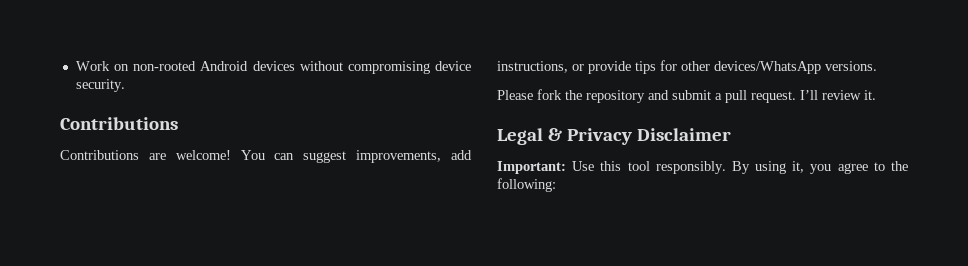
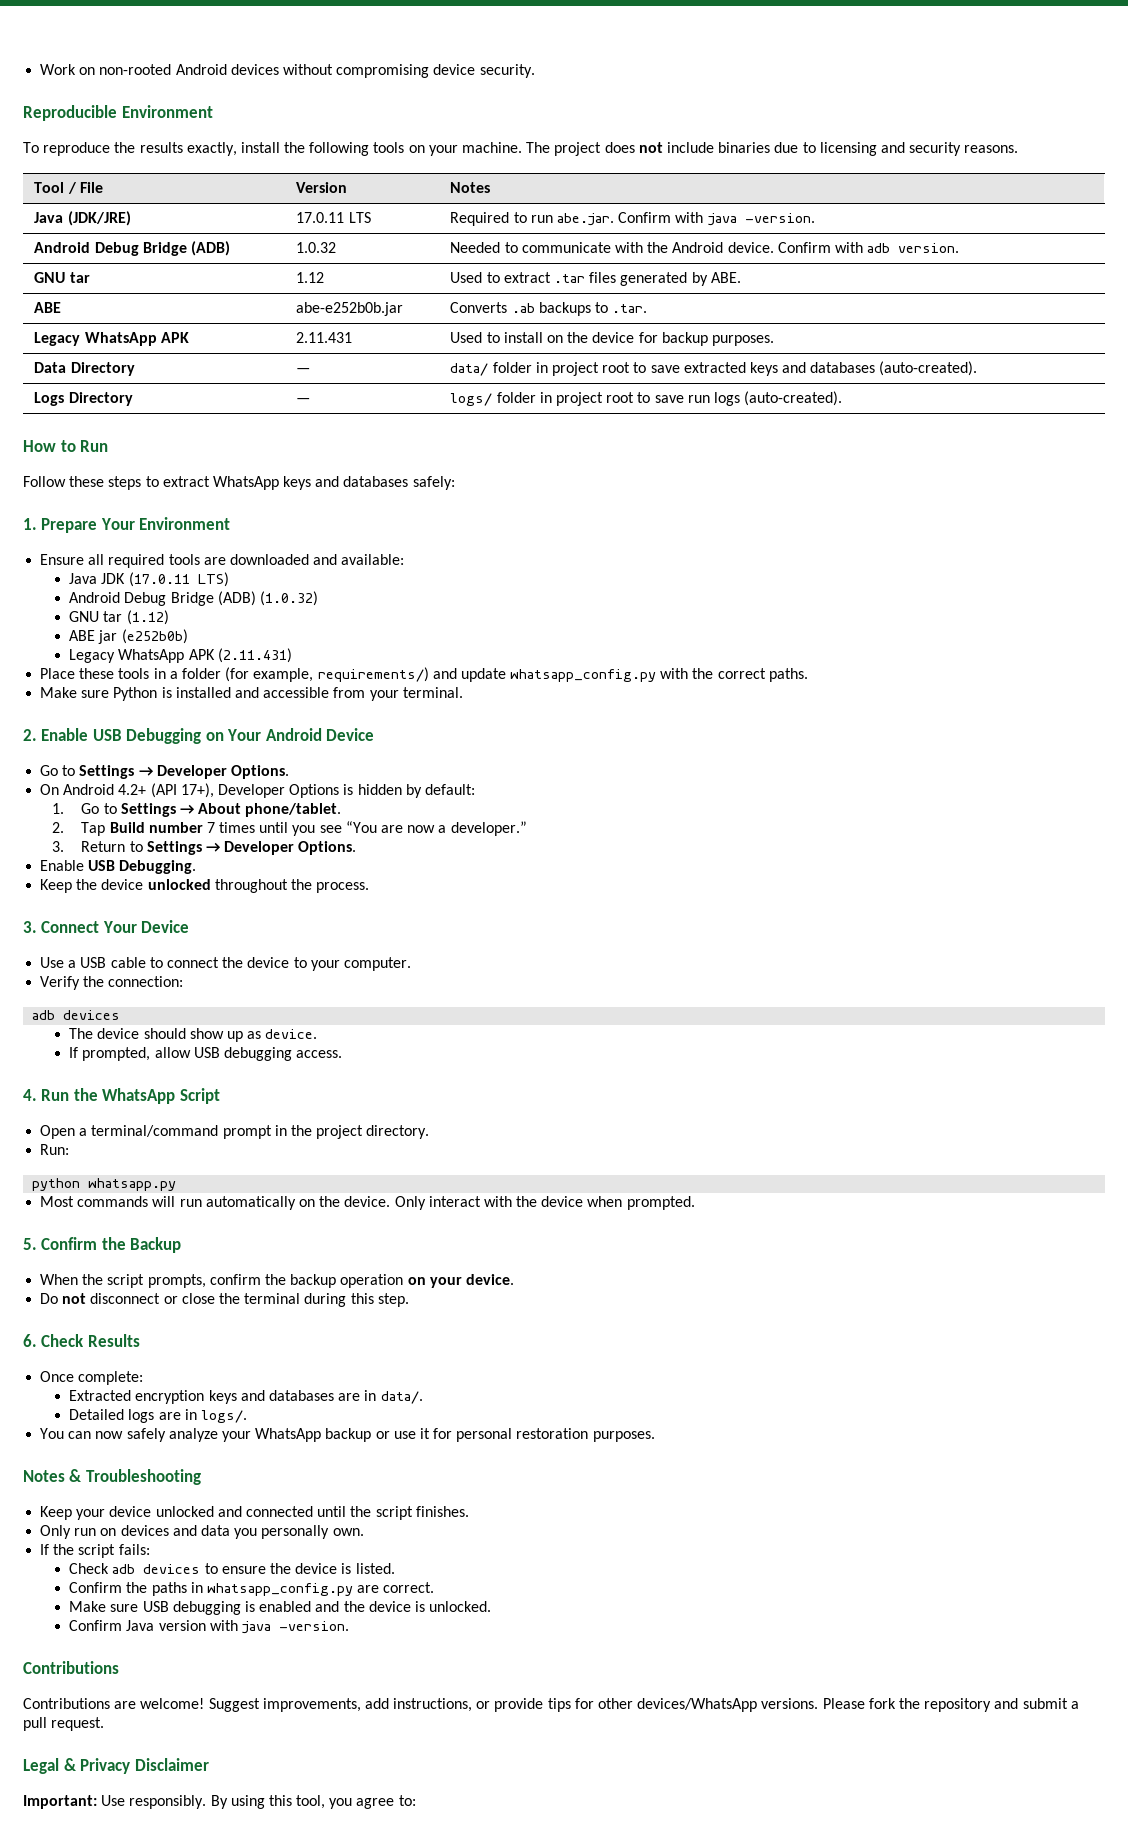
(125, 85) none -> [23,105,213,121] [23,142,1019,156] [34,182,103,194] [296,182,348,193] [450,182,491,193] [34,211,131,226] [296,212,371,223] [450,212,815,226] [34,241,230,256] [296,242,337,253] [450,242,960,253] [34,272,90,283] [296,272,325,283] [450,272,741,286] [34,302,62,313] [296,302,404,316] [450,302,648,316] [34,332,189,346] [296,332,353,343] [450,332,774,346] [34,362,135,376] [296,368,311,373] [450,361,978,376] [34,392,133,406] [296,398,311,403] [450,391,843,406] [23,440,109,452] [23,476,455,490] [23,517,231,533] [40,554,405,568] [69,572,229,587] [69,591,318,606] [69,610,169,625] [69,629,188,644] [69,648,292,663] [40,667,808,682] [40,687,463,701] [23,728,375,744] [40,765,289,779] [40,783,475,798] [52,803,342,817] [52,821,527,836] [52,841,357,855] [40,860,197,874] [40,879,370,893] [23,920,190,933] [40,957,411,971] [40,976,184,990] [32,1010,121,1020] [69,1028,318,1042] [69,1047,343,1061] [23,1088,220,1104] [40,1125,430,1139] [40,1144,70,1155] [32,1178,177,1191] [40,1196,695,1210] [23,1237,182,1253] [40,1274,514,1288] [40,1293,409,1307] [23,1334,140,1347] [40,1371,144,1385] [69,1390,423,1404] [69,1409,247,1423] [40,1428,655,1442] [23,1469,201,1485] [40,1506,469,1520] [40,1525,364,1539] [40,1544,150,1558] [69,1563,395,1574] [69,1582,435,1596] [69,1601,492,1615] [69,1620,349,1634] // Reproducible Environment // To reproduce the results exactly, install the following tools on your machine. The project does not include binaries due to licensing and security reasons. // Tool / File | Version | Notes // Java (JDK/JRE) | 17.0.11 LTS | Required to run abe.jar. Confirm with java -version. // Android Debug Bridge (ADB) | 1.0.32 | Needed to communicate with the Android device. Confirm with adb version. // GNU tar | 1.12 | Used to extract .tar files generated by ABE. // ABE | abe-e252b0b.jar | Converts .ab backups to .tar. // Legacy WhatsApp APK | 2.11.431 | Used to install on the device for backup purposes. // Data Directory | — | data/ folder in project root to save extracted keys and databases (auto-created). // Logs Directory | — | logs/ folder in project root to save run logs (auto-created). // How to Run // Follow these steps to extract WhatsApp keys and databases safely: // 1. Prepare Your Environment // Ensure all required tools are downloaded and available: // Java JDK (17.0.11 LTS) // Android Debug Bridge (ADB) (1.0.32) // GNU tar (1.12) // ABE jar (e252b0b) // Legacy WhatsApp APK (2.11.431) // Place these tools in a folder (for example, requirements/) and update whatsapp_config.py with the correct paths. // Make sure Python is installed and accessible from your terminal. // 2. Enable USB Debugging on Your Android Device // Go to Settings → Developer Options. // On Android 4.2+ (API 17+), Developer Options is hidden by default: // 1. Go to Settings → About phone/tablet. // 2. Tap Build number 7 times until you see “You are now a developer.” // 3. Return to Settings → Developer Options. // Enable USB Debugging. // Keep the device unlocked throughout the process. // 3. Connect Your Device // Use a USB cable to connect the device to your computer. // Verify the connection: // adb devices // The device should show up as device. // If prompted, allow USB debugging access. // 4. Run the WhatsApp Script // Open a terminal/command prompt in the project directory. // Run: // python whatsapp.py // Most commands will run automatically on the device. Only interact with the device when prompted. // 5. Confirm the Backup // When the script prompts, confirm the backup operation on your device. // Do not disconnect or close the terminal during this step. // 6. Check Results // Once complete: // Extracted encryption keys and databases are in data/. // Detailed logs are in logs/. // You can now safely analyze your WhatsApp backup or use it for personal restoration purposes. // Notes & Troubleshooting // Keep your device unlocked and connected until the script finishes. // Only run on devices and data you personally own. // If the script fails: // Check adb devices to ensure the device is listed. // Confirm the paths in whatsapp_config.py are correct. // Make sure USB debugging is enabled and the device is unlocked. // Confirm Java version with java -version.
[240,150,347,163] You can suggest -> [208,1698,260,1712] Suggest
(877, 66) // -> (819, 1703) none
[800,90,876,100] I’ll review it. -> (105, 1724) none
[600,161,650,171] this tool -> (126, 1800) none
[792,161,908,174] [497,178,556,192] it, you agree to the following: -> [268,1795,416,1809] this tool, you agree to:

